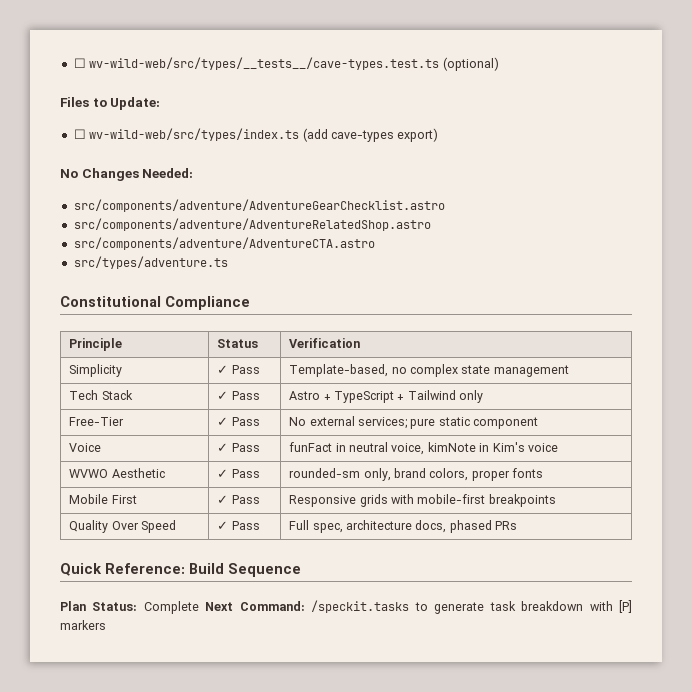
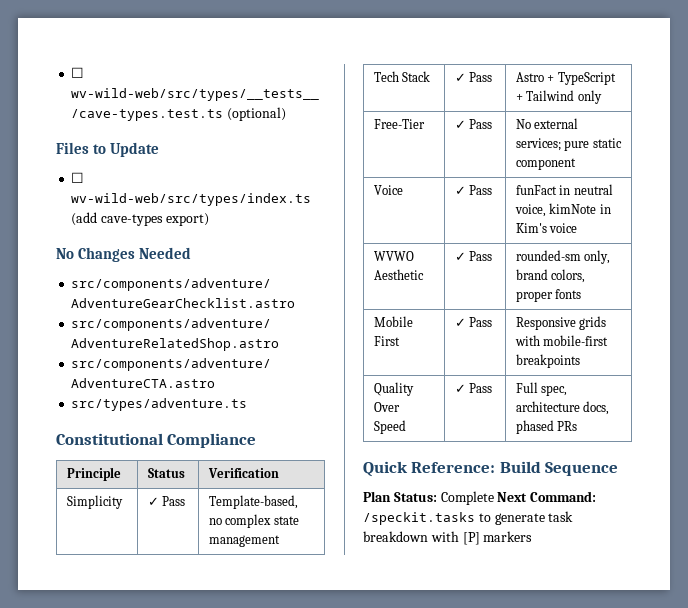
[110,97,161,110] Update: -> [110,142,160,157] Update
[142,168,194,178] Needed: -> [139,247,192,259] Needed

